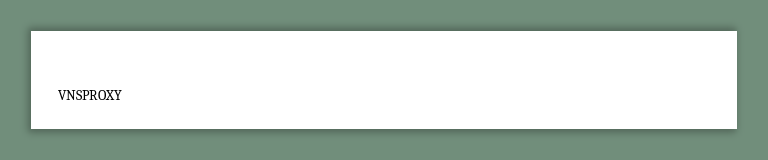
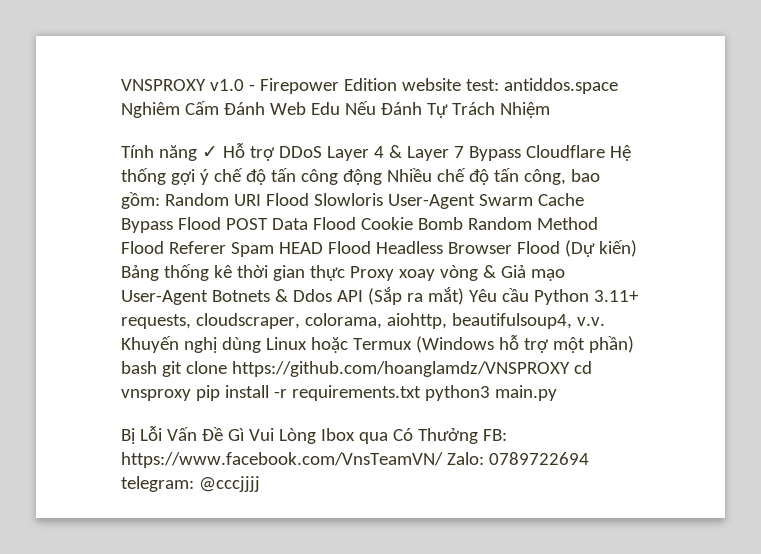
(122, 95) none -> [209,78,618,94] [121,101,550,118] [121,143,631,161] [121,168,600,185] [121,192,584,209] [121,217,598,233] [121,240,637,257] [121,264,565,281] [121,287,639,305] [121,313,605,329] [121,335,634,353] [121,361,592,377] [121,385,557,401] [121,426,507,444] [121,452,589,468] [121,476,260,492] v1.0 - Firepower Edition website test: antiddos.space Nghiêm Cấm Đánh Web Edu Nếu Đánh Tự Trách Nhiệm // Tính năng ✓ Hỗ trợ DDoS Layer 4 & Layer 7 Bypass Cloudflare Hệ thống gợi ý chế độ tấn công động Nhiều chế độ tấn công, bao gồm: Random URI Flood Slowloris User-Agent Swarm Cache Bypass Flood POST Data Flood Cookie Bomb Random Method Flood Referer Spam HEAD Flood Headless Browser Flood (Dự kiến) Bảng thống kê thời gian thực Proxy xoay vòng & Giả mạo User-Agent Botnets & Ddos API (Sắp ra mắt) Yêu cầu Python 3.11+ requests, cloudscraper, colorama, aiohttp, beautifulsoup4, v.v. Khuyến nghị dùng Linux hoặc Termux (Windows hỗ trợ một phần) bash git clone https://github.com/hoanglamdz/VNSPROXY cd vnsproxy pip install -r requirements.txt python3 main.py // Bị Lỗi Vấn Đề Gì Vui Lòng Ibox qua Có Thưởng FB: https://www.facebook.com/VnsTeamVN/ Zalo: 0789722694 telegram: @cccjjjj

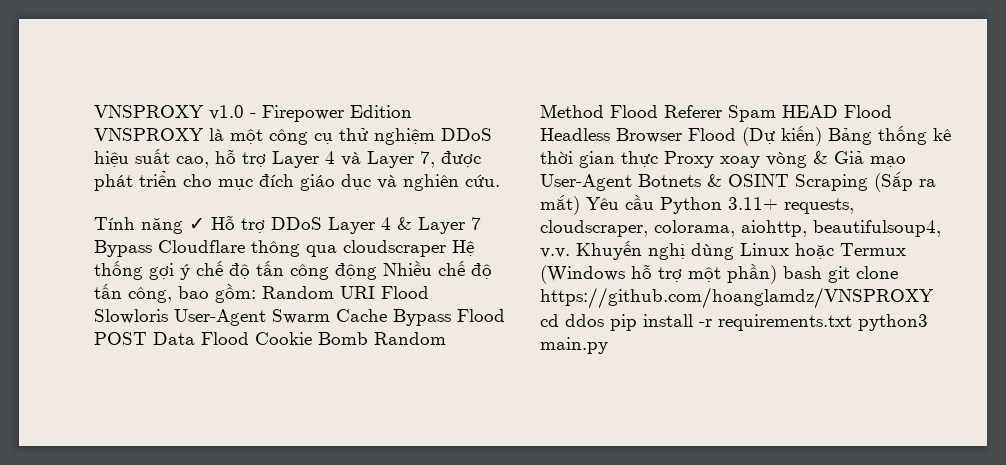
[401,78,618,94] [121,101,550,118] website test: antiddos.space Nghiêm Cấm Đánh Web Edu Nếu Đánh Tự Trách Nhiệm -> [94,128,492,145] [94,148,481,168] [94,171,500,191] VNSPROXY là một công cụ thử nghiệm DDoS hiệu suất cao, hỗ trợ Layer 4 và Layer 7, được phát triển cho mục đích giáo dục và nghiên cứu.
(605, 151) none -> [251,240,446,257] thông qua cloudscraper
[292,289,363,302] Ddos API -> [728,174,868,191] OSINT Scraping
[121,389,191,401] vnsproxy -> [565,314,604,327] ddos
[121,426,507,444] [121,452,589,468] [121,476,260,492] // Bị Lỗi Vấn Đề Gì Vui Lòng Ibox qua Có Thưởng FB: https://www.facebook.com/VnsTeamVN/ Zalo: 0789722694 telegram: @cccjjjj -> (608, 345) none

